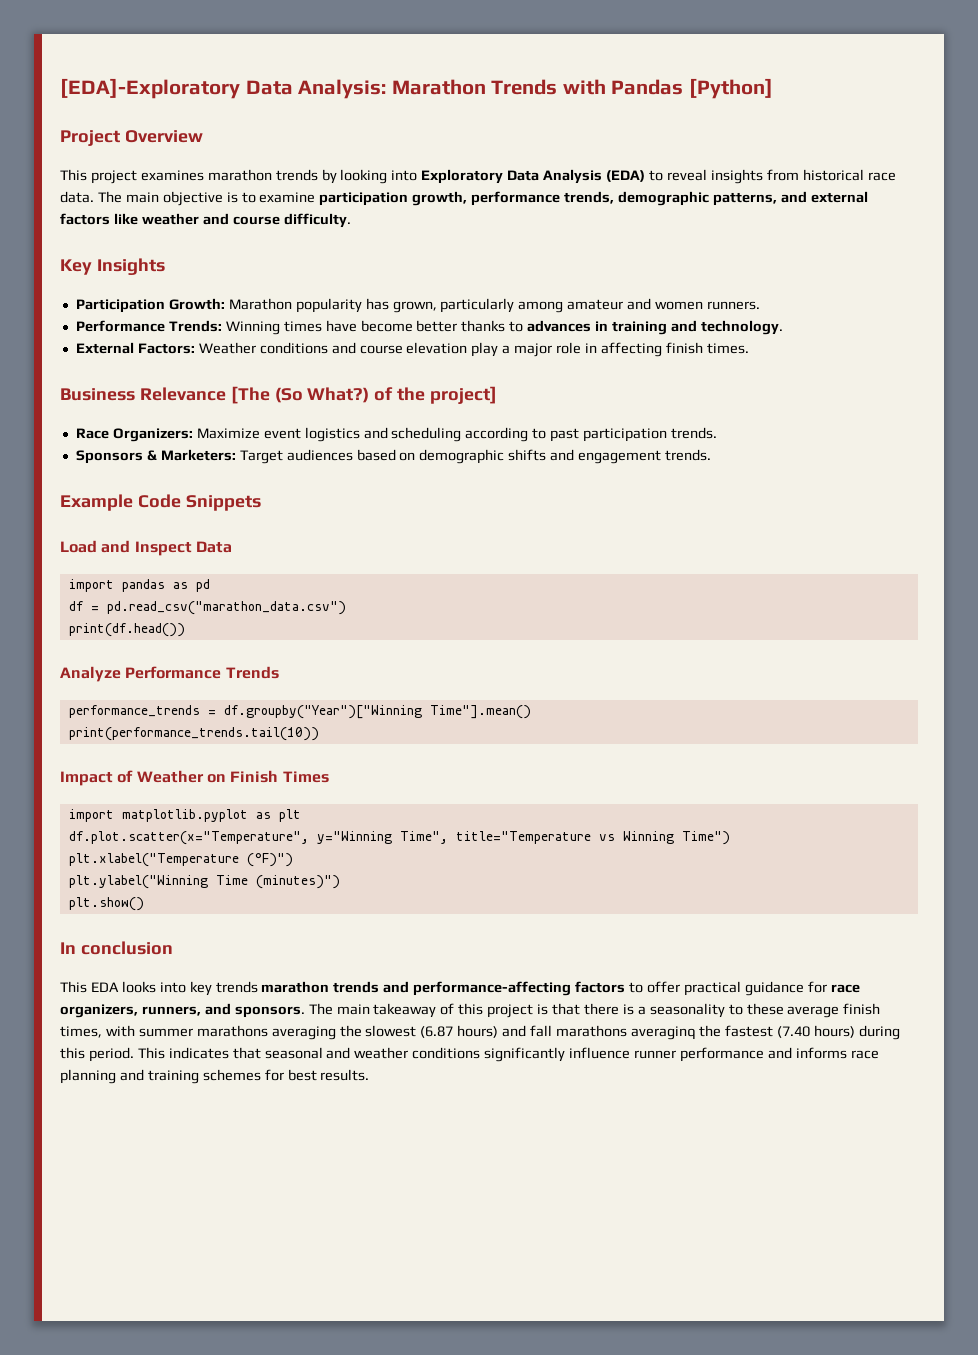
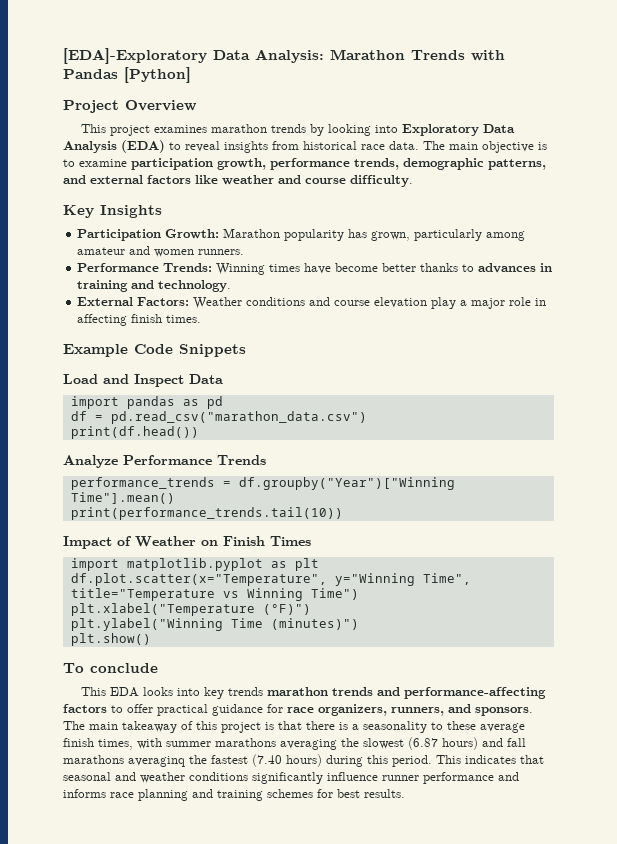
[60,386,498,404] [75,427,718,442] [75,449,712,464] // Business Relevance [The (So What?) of the project] // Race Organizers: Maximize event logistics and scheduling according to past participation trends. // Sponsors & Marketers: Target audiences based on demographic shifts and engagement trends. -> (202, 319) none
[60,941,173,955] In conclusion -> [63,663,158,673] To conclude

